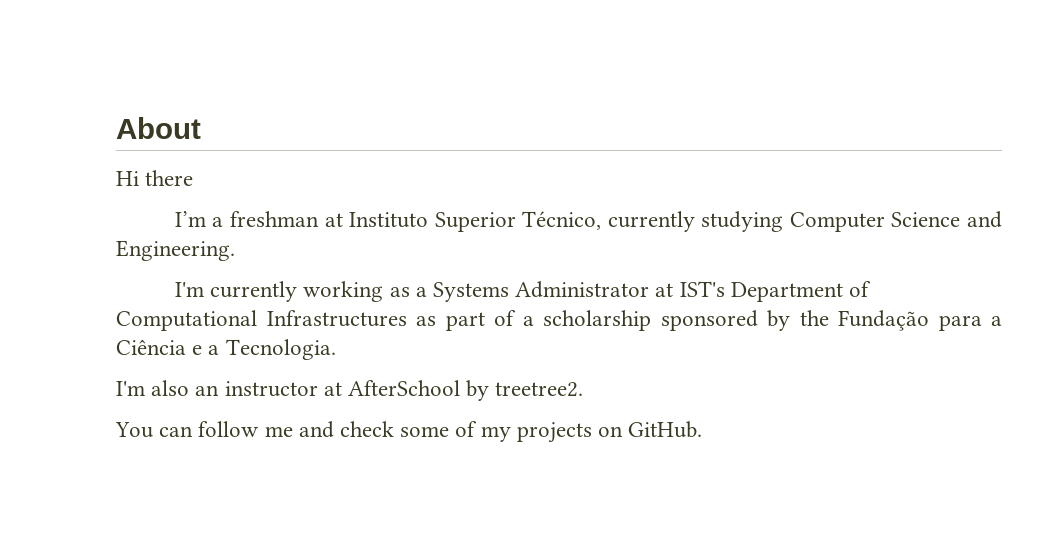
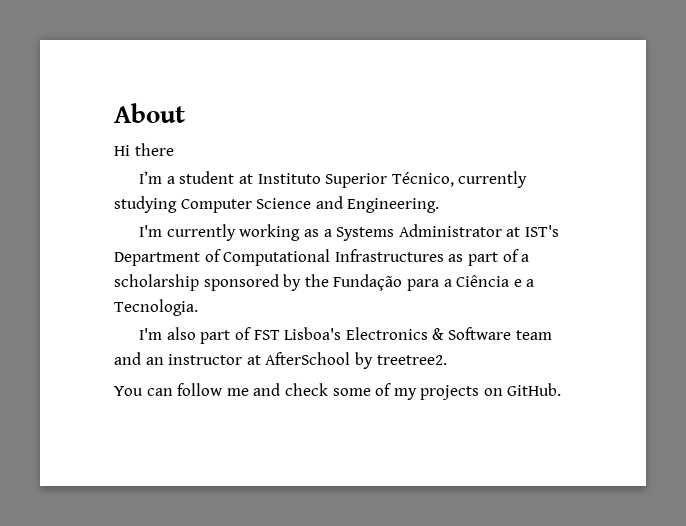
[229,211,319,227] freshman -> [179,171,235,184] student
(190, 388) none -> [200,327,552,344] [114,352,141,365] part of FST Lisboa's Electronics & Software team and

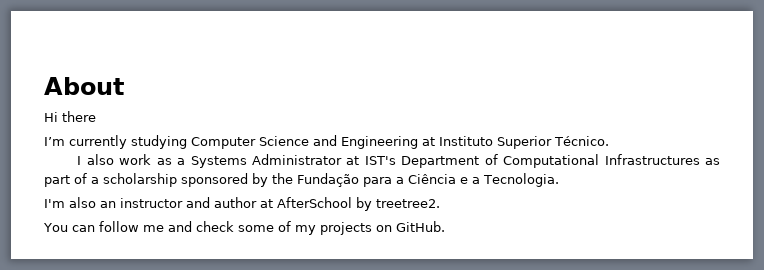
[166,171,454,188] a student at Instituto Superior Técnico, -> (65, 141) none
[347,198,440,213] [139,224,301,241] Engineering. // I'm currently working -> [341,136,609,149] [77,154,152,165] Engineering at Instituto Superior Técnico. // I also work
[200,327,552,344] [114,352,243,365] part of FST Lisboa's Electronics & Software team and an instructor -> [100,197,257,208] an instructor and author

